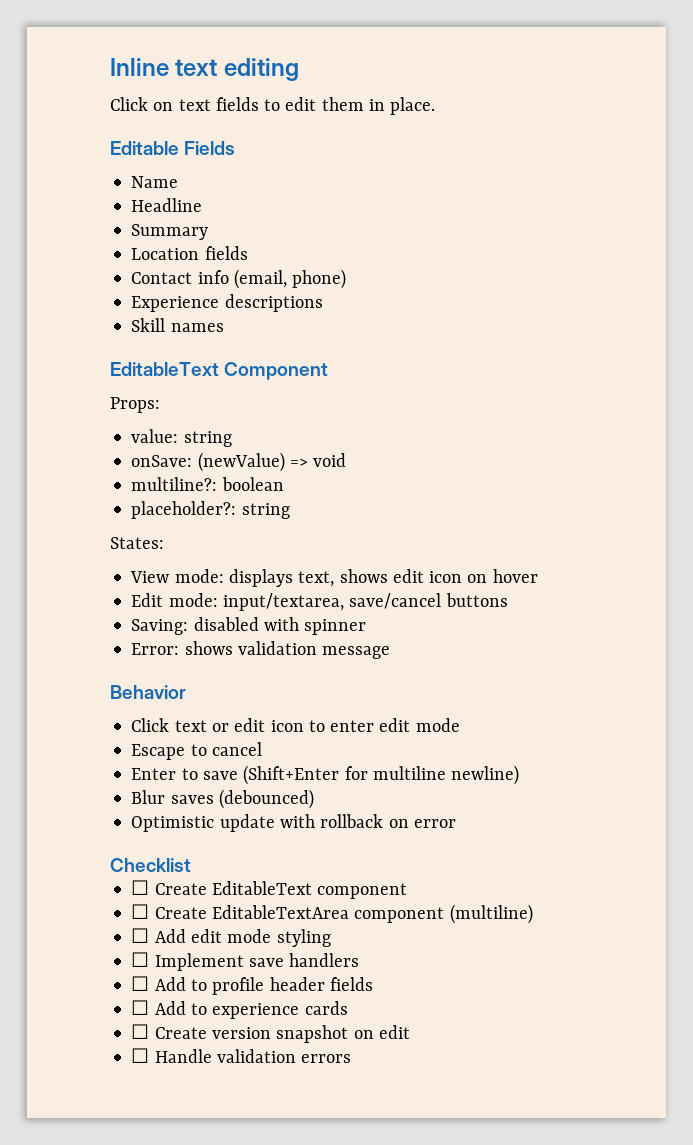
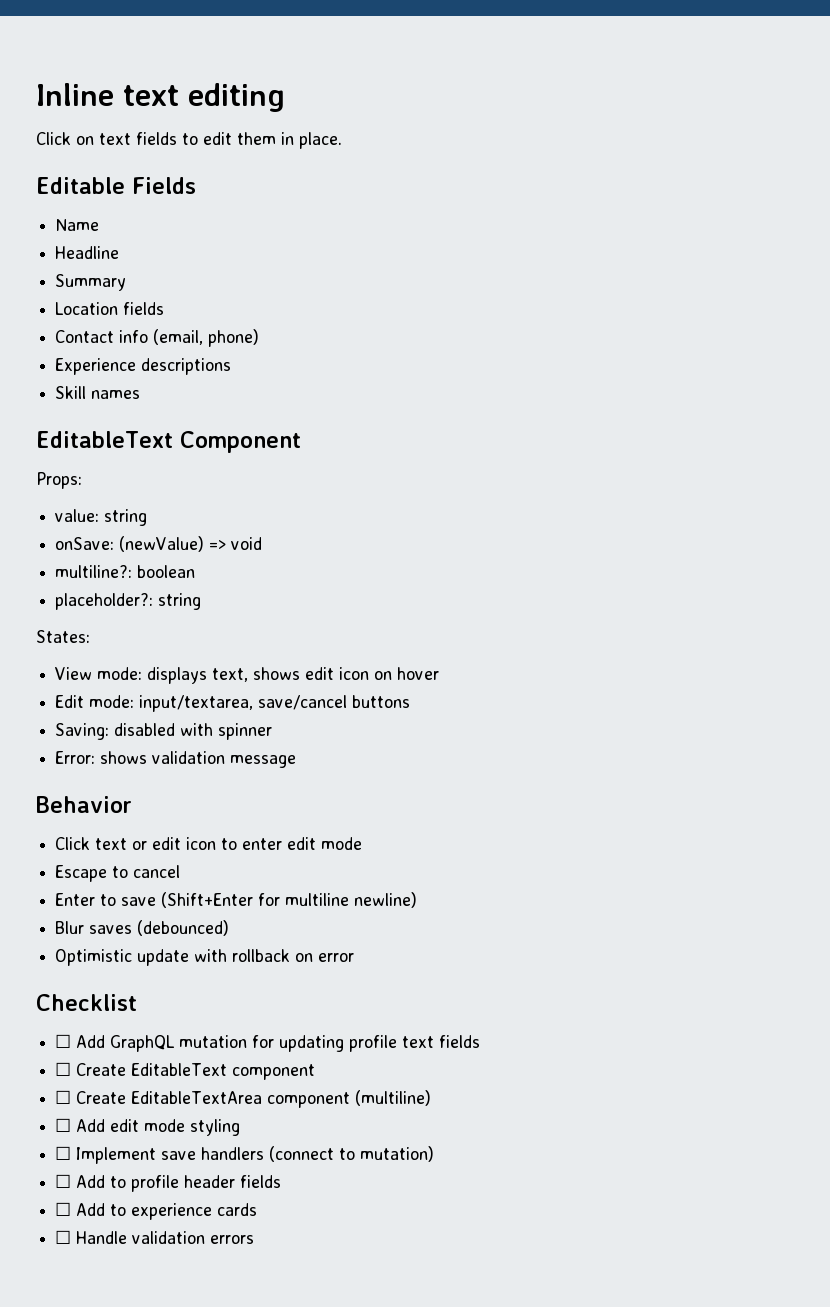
(191, 865) none -> [55,1034,481,1052] // ☐ Add GraphQL mutation for updating profile text fields
(360, 960) none -> [269,1146,435,1162] (connect to mutation)
[131,1024,410,1043] // ☐ Create version snapshot on edit -> (258, 1209) none

